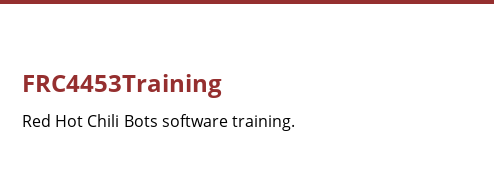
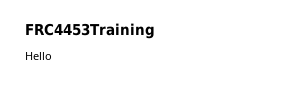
[22,114,295,131] Red Hot Chili Bots software training. -> [25,52,52,60] Hello

